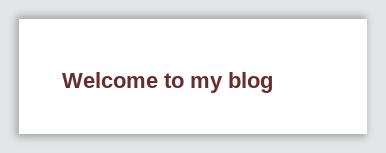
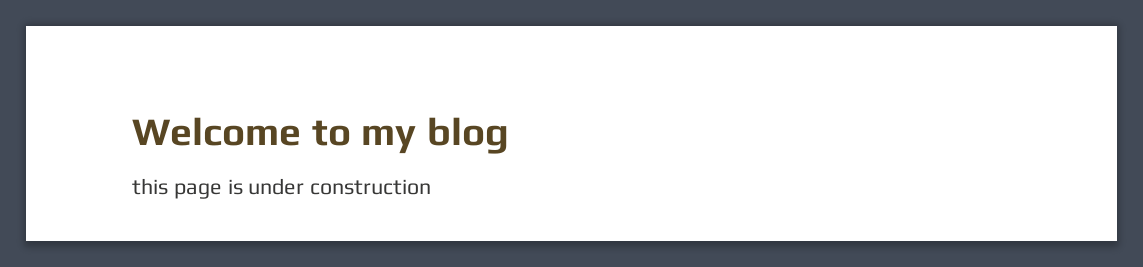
(273, 82) none -> [132,178,432,199] // this page is under construction

